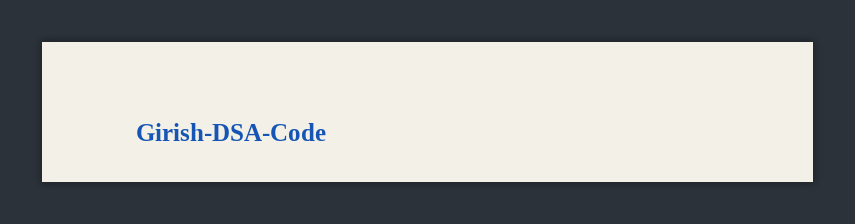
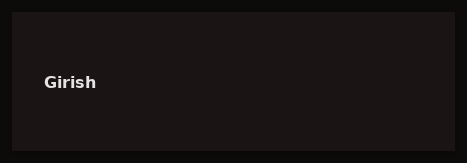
[136,123,326,141] Girish-DSA-Code -> [44,76,96,88] Girish

